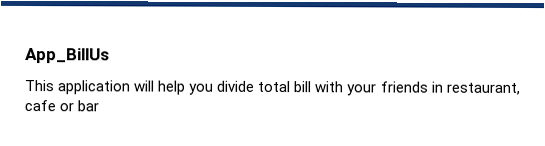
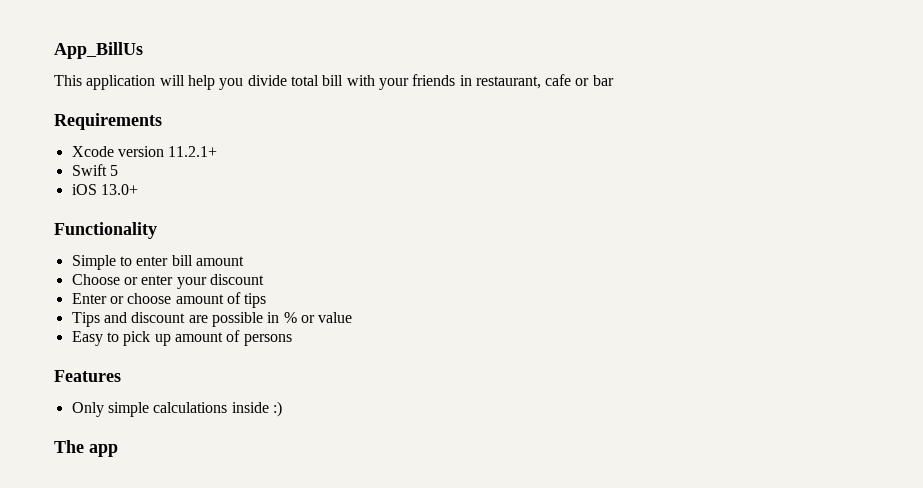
(100, 106) none -> [54,113,162,130] [71,146,218,157] [71,164,118,176] [71,184,138,195] [54,222,157,239] [71,255,244,270] [71,274,264,289] [71,292,267,308] [71,312,353,327] [71,330,292,346] [54,370,121,382] [71,401,282,417] [54,440,118,457] // Requirements // Xcode version 11.2.1+ // Swift 5 // iOS 13.0+ // Functionality // Simple to enter bill amount // Choose or enter your discount // Enter or choose amount of tips // Tips and discount are possible in % or value // Easy to pick up amount of persons // Features // Only simple calculations inside :) // The app

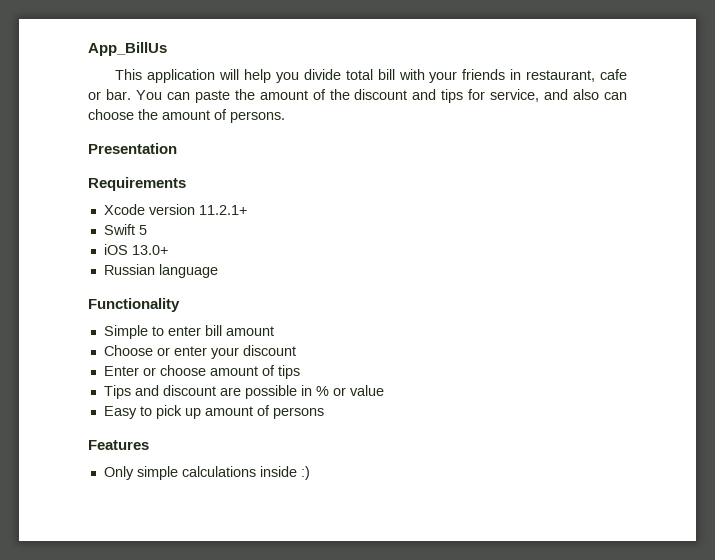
[592,75,614,86] bar -> [105,89,627,103] [88,109,285,123] [88,143,177,154] bar. You can paste the amount of the discount and tips for service, and also can choose the amount of persons. // Presentation
(138, 189) none -> [103,264,218,278] // Russian language
[54,440,118,457] // The app -> (310, 473) none

